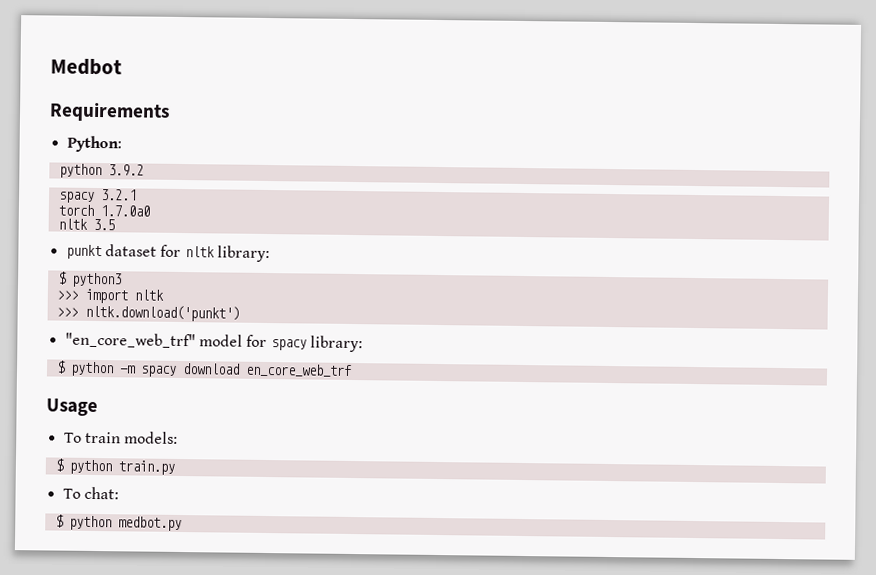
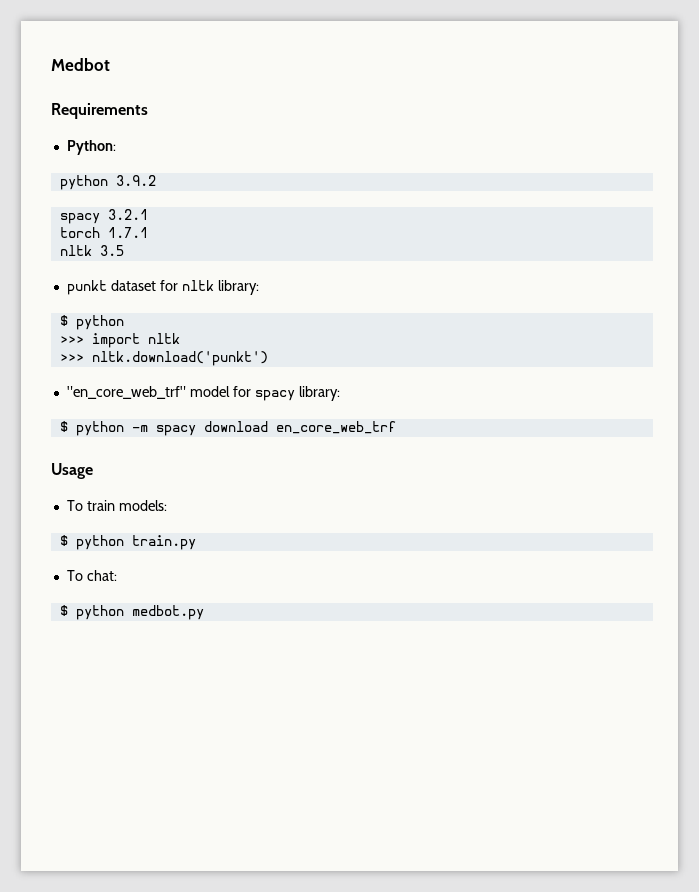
[99,205,150,217] 1.7.0a0 -> [107,227,148,238] 1.7.1
[70,272,122,288] python3 -> [75,315,124,330] python

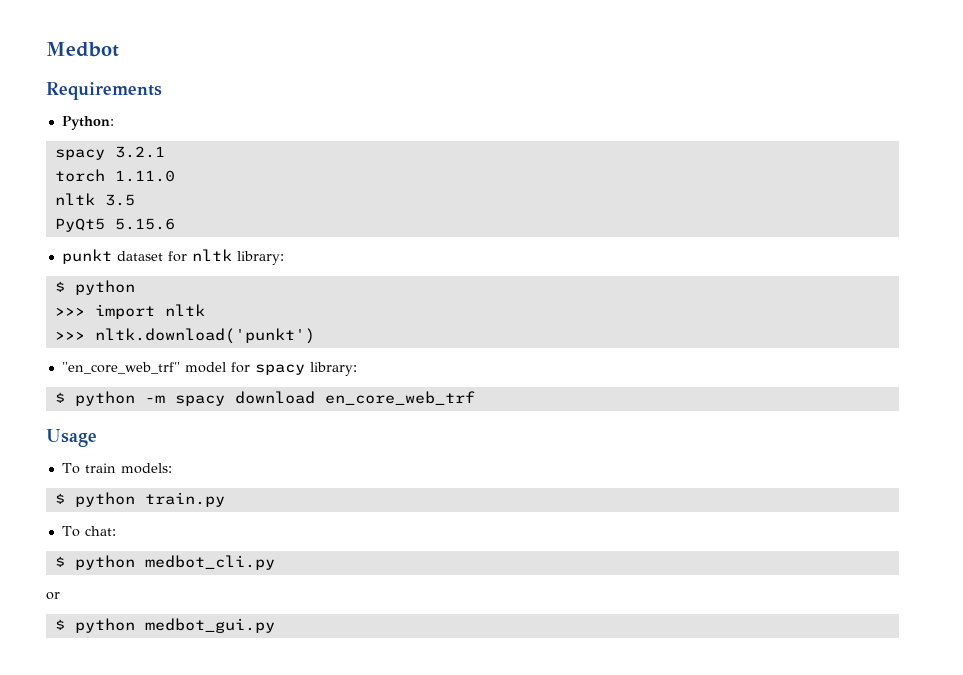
[59,175,156,190] // python 3.9.2 -> (114, 123) none
[107,227,148,238] 1.7.1 -> [114,170,175,182] 1.11.0
(124, 250) none -> [54,218,175,232] // PyQt5 5.15.6
[131,605,204,620] medbot.py -> [144,555,275,570] [46,592,60,600] [54,618,275,633] medbot_cli.py // or // $ python medbot_gui.py

